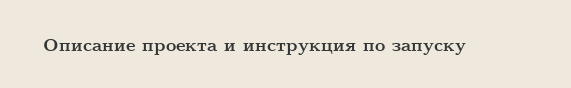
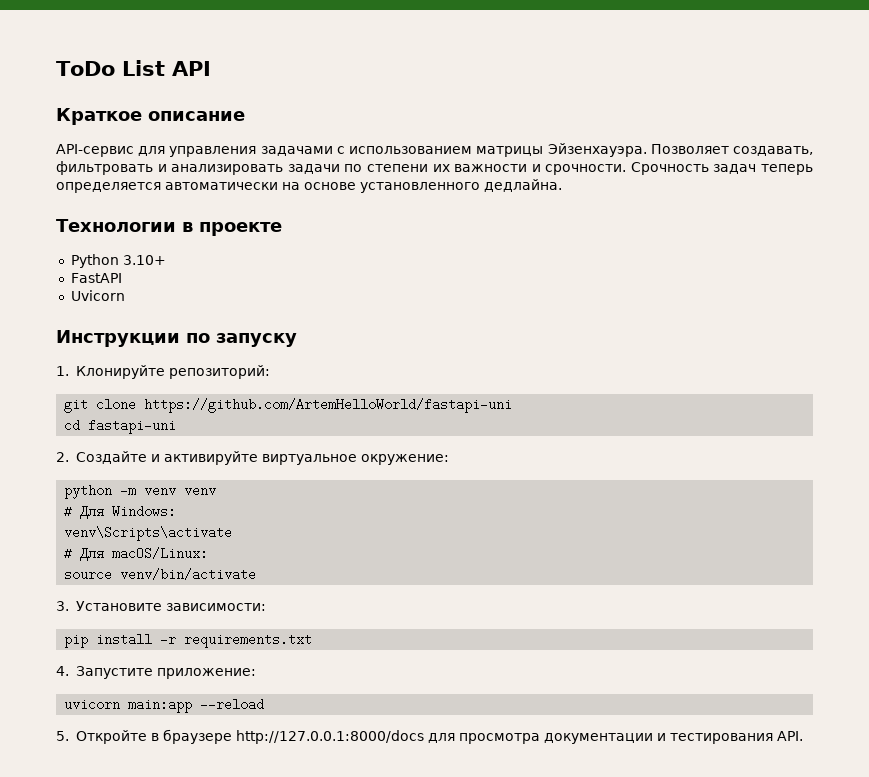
[43,39,466,55] Описание проекта и инструкция по запуску -> [56,60,211,76] [56,108,245,125] [56,143,813,157] [56,161,813,175] [56,179,562,193] [56,219,282,236] [70,254,166,268] [70,273,122,283] [70,290,125,301] [56,330,297,347] [56,365,270,379] [64,398,513,413] [64,419,177,434] [56,451,449,465] [64,484,217,499] [64,503,177,519] [64,526,233,541] [64,545,209,561] [64,568,257,581] [56,601,266,611] [64,633,313,648] [56,666,256,679] [64,698,265,713] [56,729,803,744] ToDo List API // Краткое описание // API-сервис для управления задачами с использованием матрицы Эйзенхауэра. Позволяет создавать, фильтровать и анализировать задачи по степени их важности и срочности. Срочность задач теперь определяется автоматически на основе установленного дедлайна. // Технологии в проекте // Python 3.10+ // FastAPI // Uvicorn // Инструкции по запуску // 1. Клонируйте репозиторий: // git clone https://github.com/ArtemHelloWorld/fastapi-uni // cd fastapi-uni // 2. Создайте и активируйте виртуальное окружение: // python -m venv venv // # Для Windows: // venv\Scripts\activate // # Для macOS/Linux: // source venv/bin/activate // 3. Установите зависимости: // pip install -r requirements.txt // 4. Запустите приложение: // uvicorn main:app --reload // 5. Откройте в браузере http://127.0.0.1:8000/docs для просмотра документации и тестирования API.

